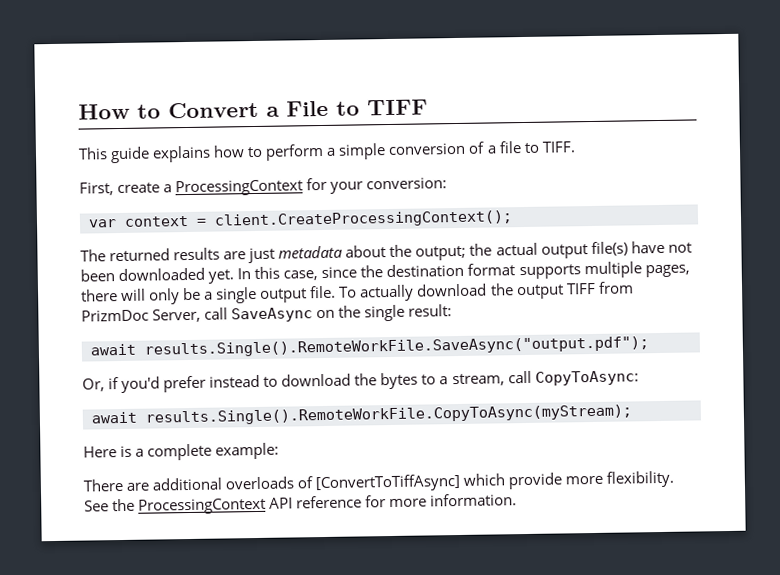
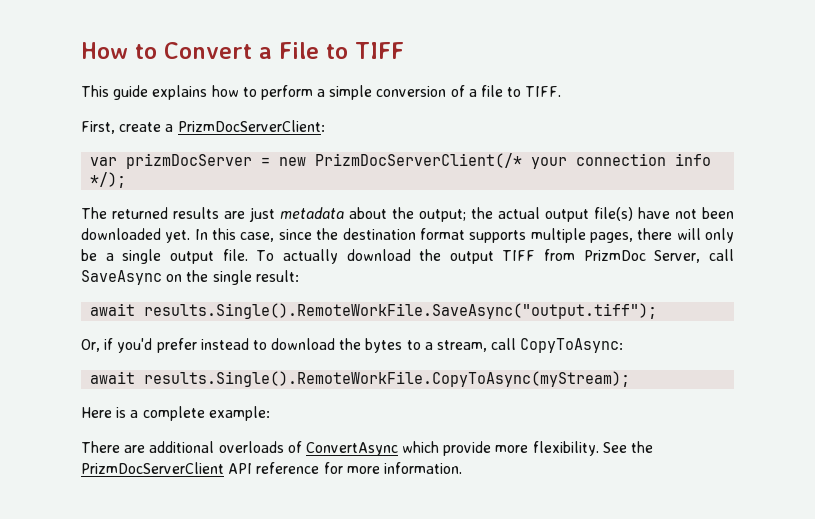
[175,177,448,197] [88,210,513,229] ProcessingContext for your conversion: // var context = client.CreateProcessingContext(); -> [177,120,325,132] [90,153,712,169] [90,172,127,188] PrizmDocServerClient: // var prizmDocServer = new PrizmDocServerClient(/* your connection info */);
[144,336,649,358] results.Single().RemoteWorkFile.SaveAsync("output.pdf"); -> [144,303,658,319] results.Single().RemoteWorkFile.SaveAsync("output.tiff");
[315,473,462,493] [ConvertToTiffAsync] -> [305,442,398,456] ConvertAsync
[138,497,267,515] ProcessingContext -> [81,462,224,474] PrizmDocServerClient

